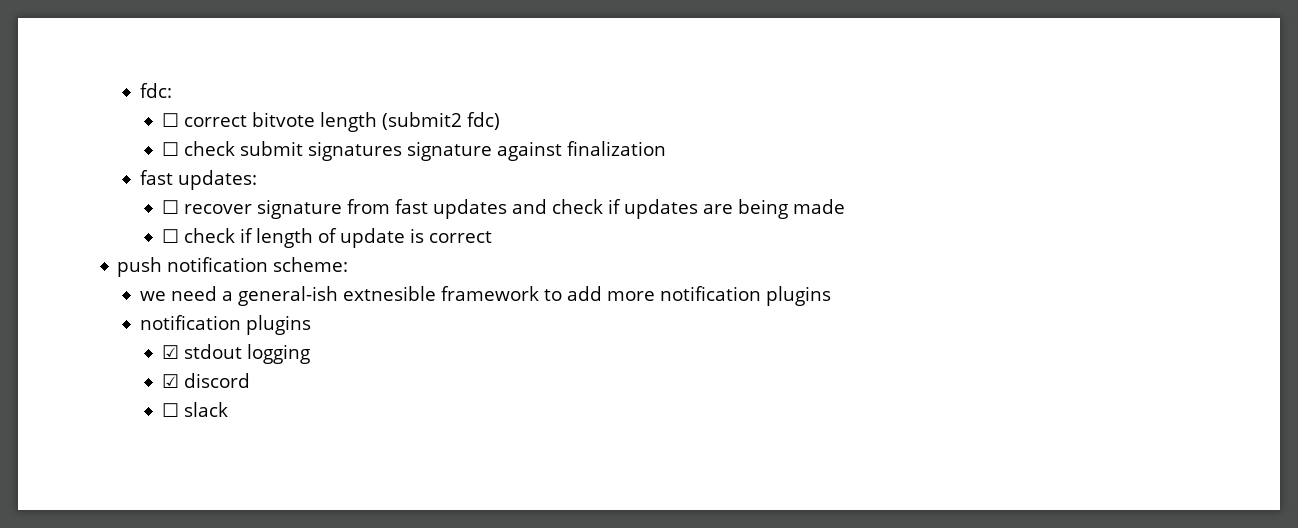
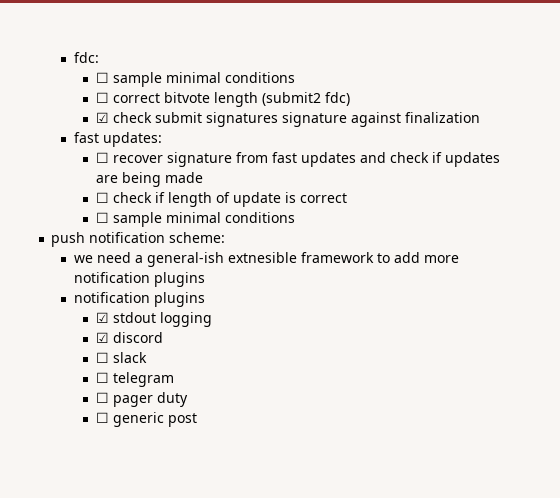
(172, 90) none -> [95,72,295,87] // ☐ sample minimal conditions
[161,142,179,156] ☐ -> [95,112,109,123] ☑
(492, 237) none -> [95,212,295,227] // ☐ sample minimal conditions
(228, 409) none -> [95,372,174,387] [95,392,188,407] [95,412,197,427] // ☐ telegram // ☐ pager duty // ☐ generic post

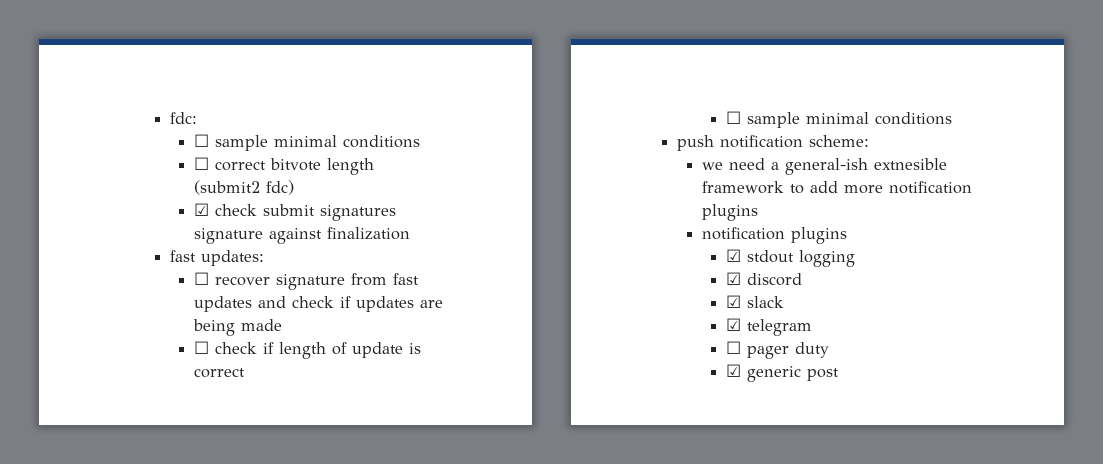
[95,352,109,363] ☐ -> [726,295,742,308] ☑
[95,372,109,383] ☐ -> [726,318,742,331] ☑
[95,412,109,423] ☐ -> [726,364,742,377] ☑

